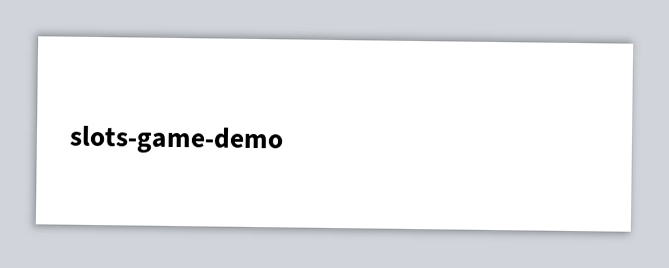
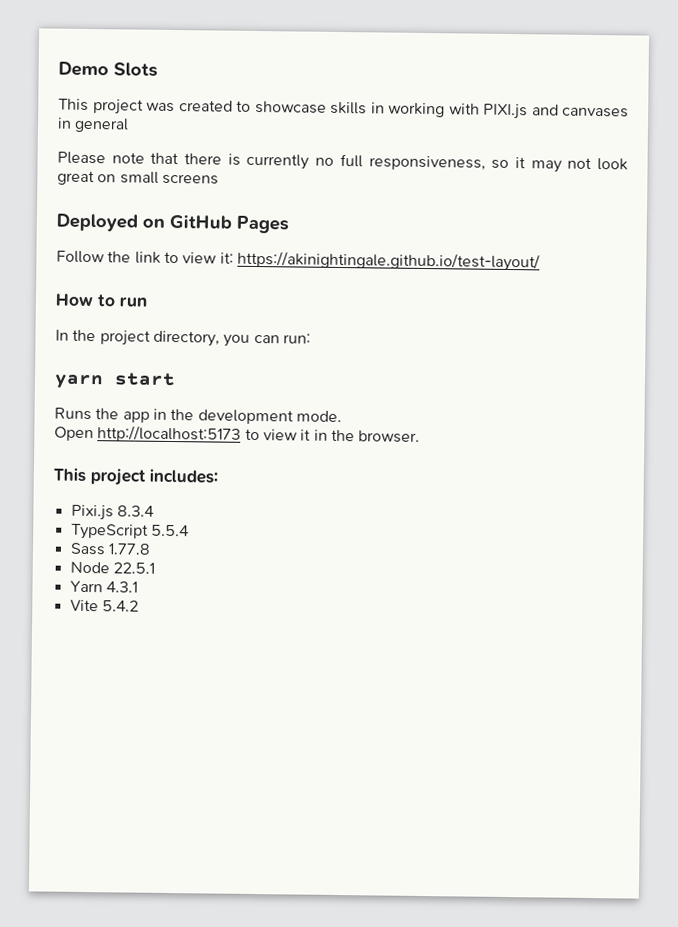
[69,125,284,155] slots-game-demo -> [58,61,158,77] [58,98,629,120] [57,117,130,133] [57,151,628,173] [57,170,219,186] [56,213,289,234] [56,250,540,272] [55,293,147,307] [55,329,311,347] [54,372,176,389] [54,407,342,425] [54,425,421,443] [53,467,218,486] [70,504,154,521] [70,523,189,540] [69,542,151,556] [69,561,155,574] [69,580,138,593] [69,599,139,612] Demo Slots // This project was created to showcase skills in working with PIXI.js and canvases in general // Please note that there is currently no full responsiveness, so it may not look great on small screens // Deployed on GitHub Pages // Follow the link to view it: https://akinightingale.github.io/test-layout/ // How to run // In the project directory, you can run: // yarn start // Runs the app in the development mode. // Open http://localhost:5173 to view it in the browser. // This project includes: // Pixi.js 8.3.4 // TypeScript 5.5.4 // Sass 1.77.8 // Node 22.5.1 // Yarn 4.3.1 // Vite 5.4.2

